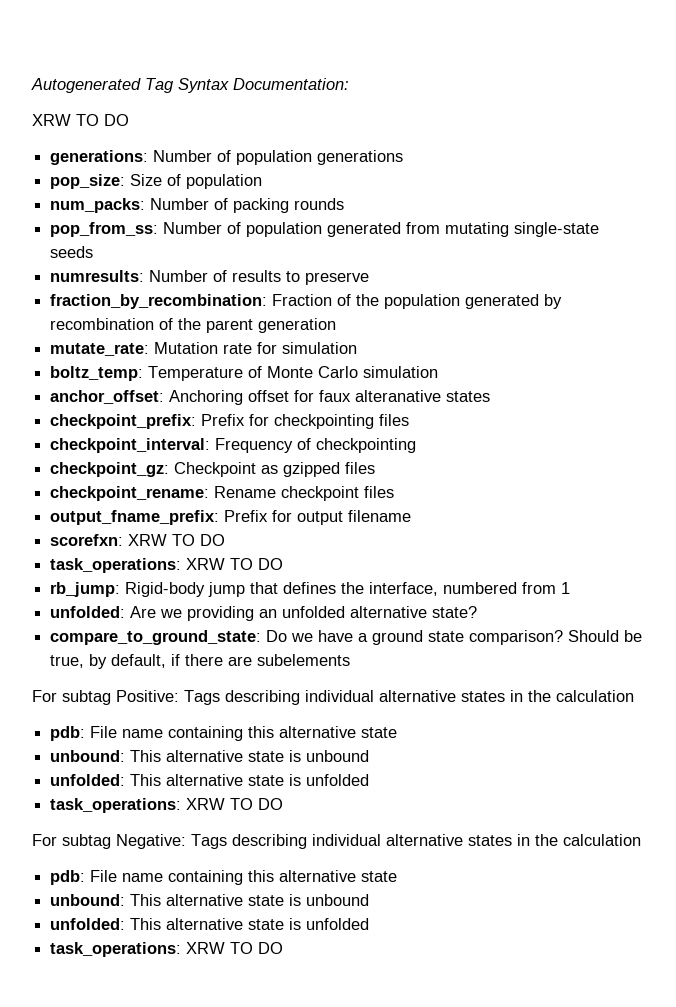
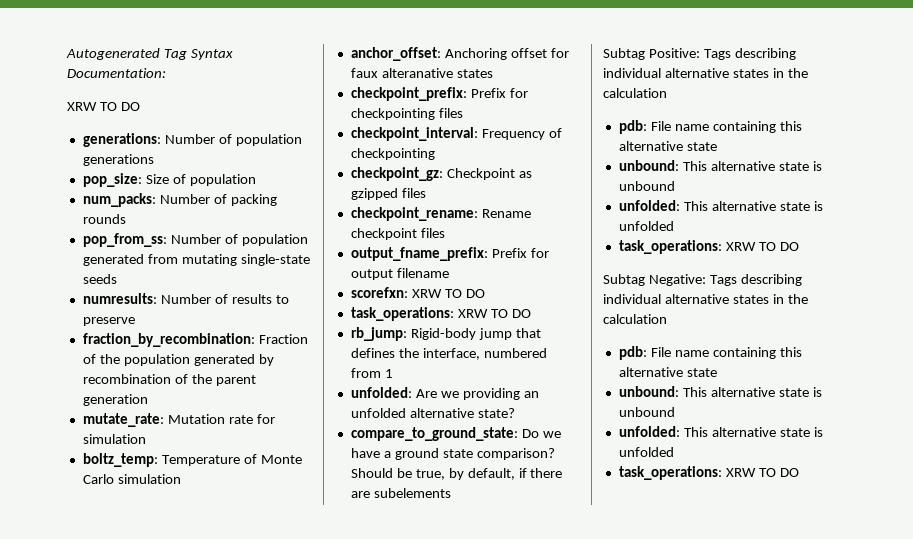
[32,690,111,705] For subtag -> [603,48,645,60] Subtag
[32,834,111,849] For subtag -> [603,274,645,286] Subtag

